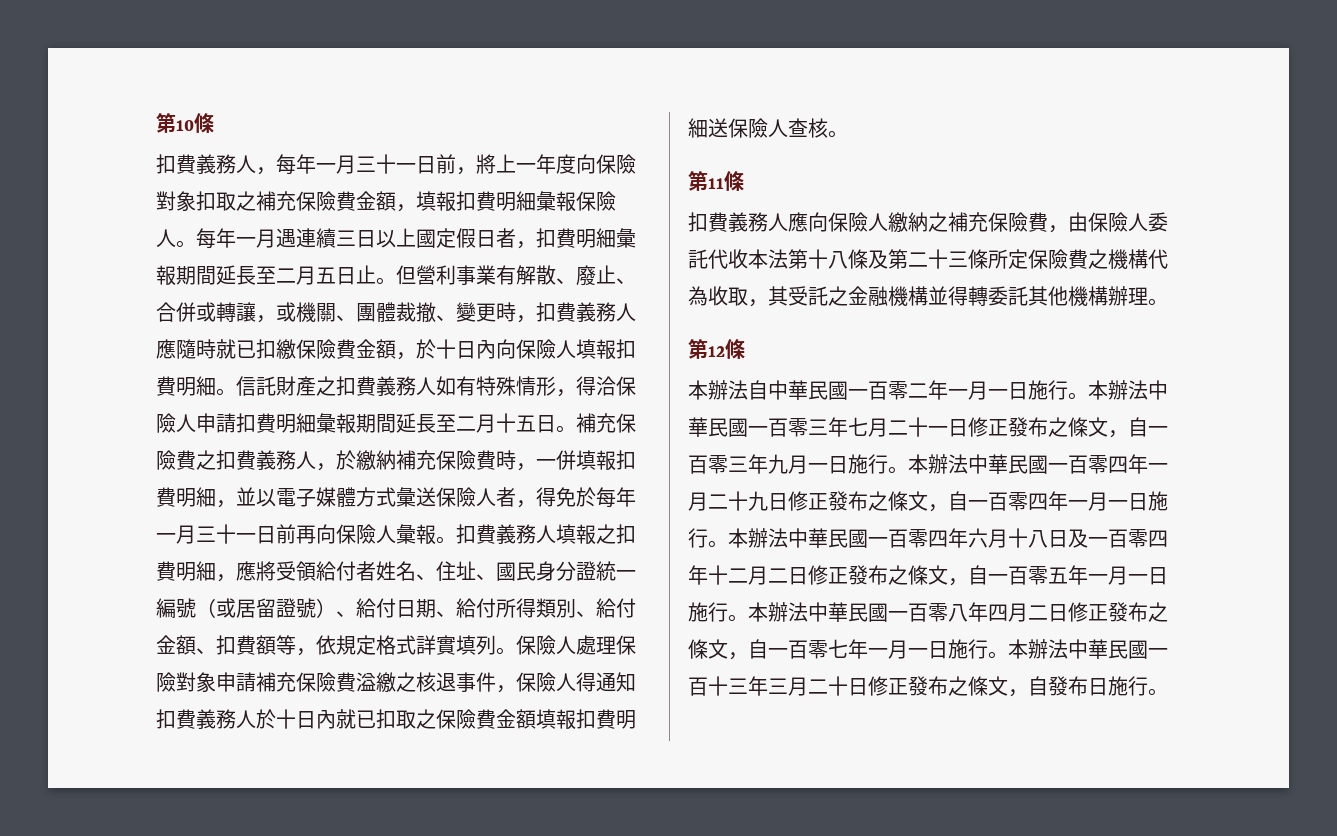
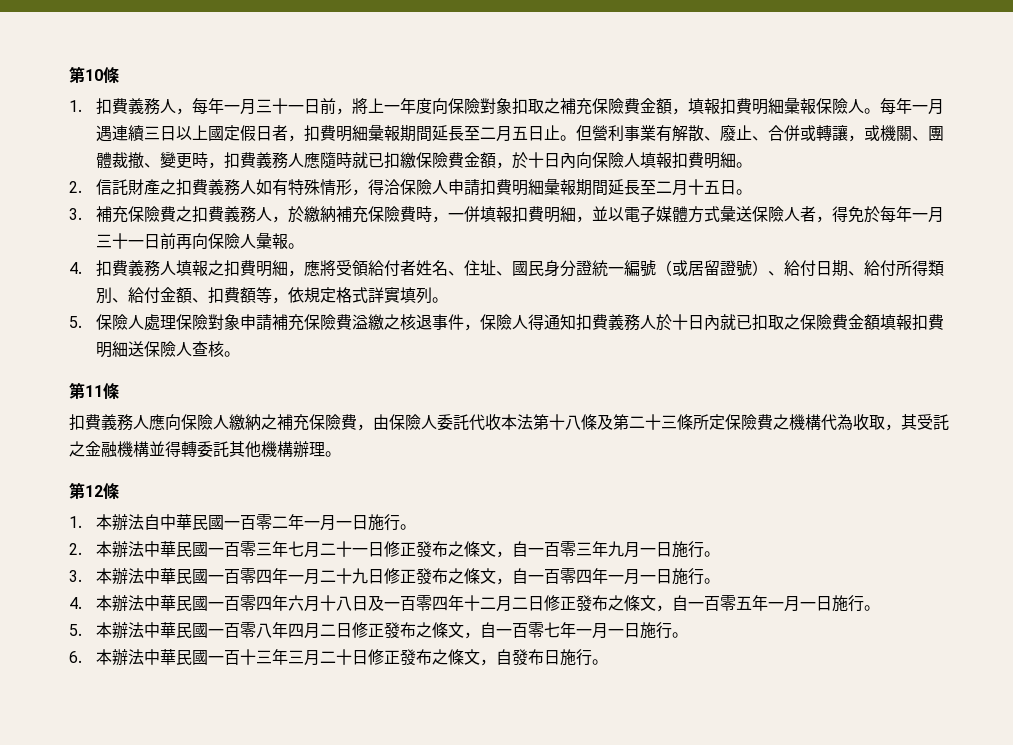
(214, 123) none -> [69,100,82,112] 1.
(236, 392) none -> [69,181,82,193] // 2.
(576, 429) none -> [69,208,82,220] // 3.
(456, 540) none -> [69,262,82,274] // 4.
(516, 651) none -> [69,316,82,328] // 5.
(745, 349) none -> [69,516,82,528] 1.
(1088, 396) none -> [69,543,82,555] // 2.
(908, 470) none -> [69,570,82,582] // 3.
(728, 544) none -> [69,597,82,609] // 4.
(748, 618) none -> [69,624,82,636] // 5.
(1008, 655) none -> [69,651,82,663] // 6.

